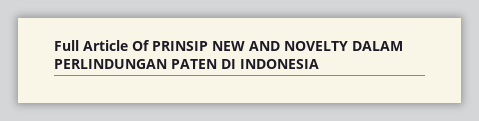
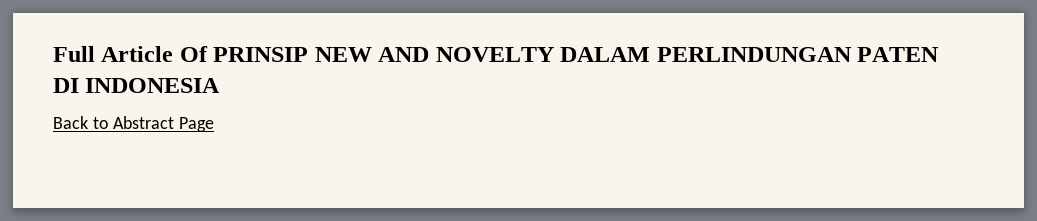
(319, 64) none -> [53,116,215,132] // Back to Abstract Page

